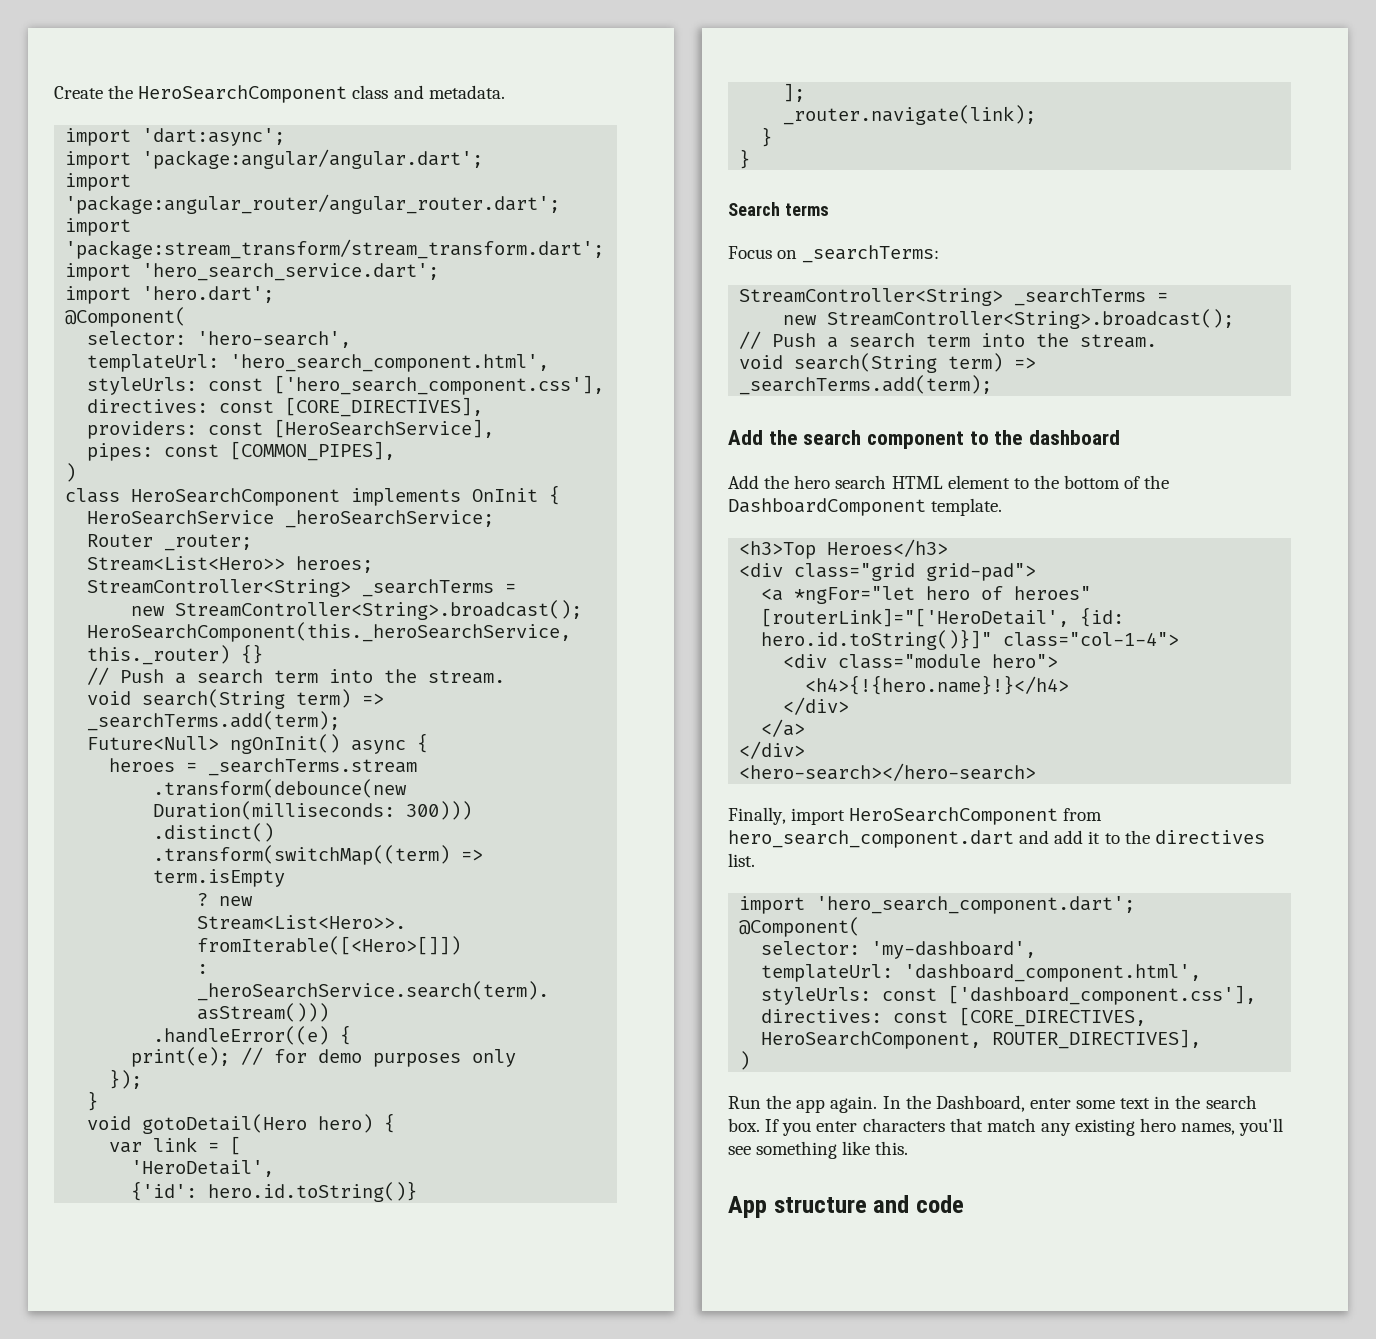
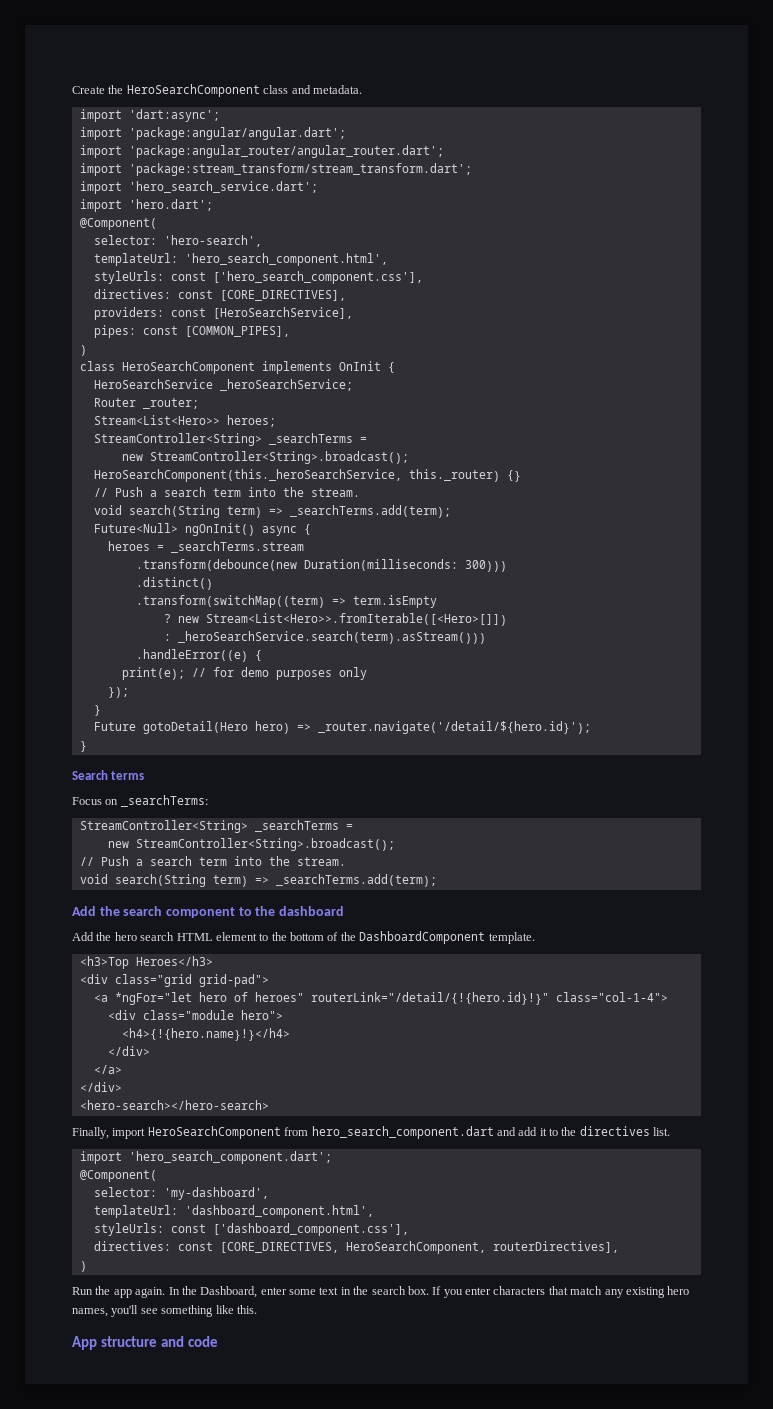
[87,1116,132,1130] void -> [93,722,136,731] Future
[384,1113,396,1133] [109,1136,242,1155] [131,1160,275,1177] [131,1181,418,1202] [783,83,806,102] [783,105,1037,125] [761,127,773,147] { // var link = [ // 'HeroDetail', // {'id': hero.id.toString()} // ]; // _router.navigate(link); // } -> [296,721,591,734] => _router.navigate('/detail/${hero.id}');
[761,607,1125,627] [761,629,993,650] [routerLink]="['HeroDetail', {id: hero.id.toString()}]" -> [310,992,549,1005] routerLink="/detail/{!{hero.id}!}"
[992,1029,1202,1049] ROUTER_DIRECTIVES], -> [492,1241,619,1253] routerDirectives],

